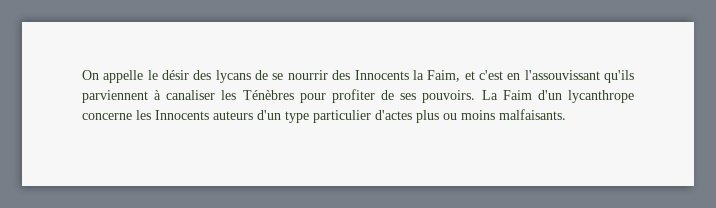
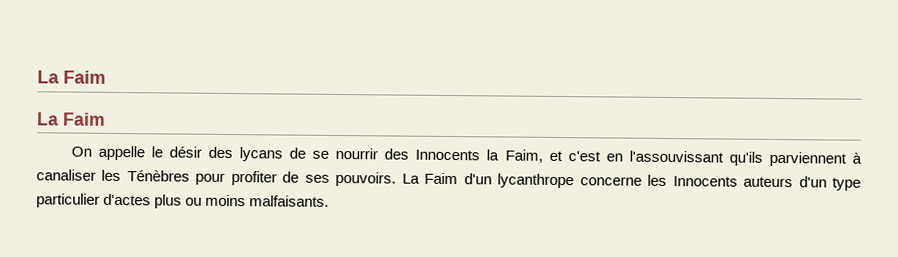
(82, 75) none -> [37,70,106,84] [37,112,106,126] La Faim // La Faim //

